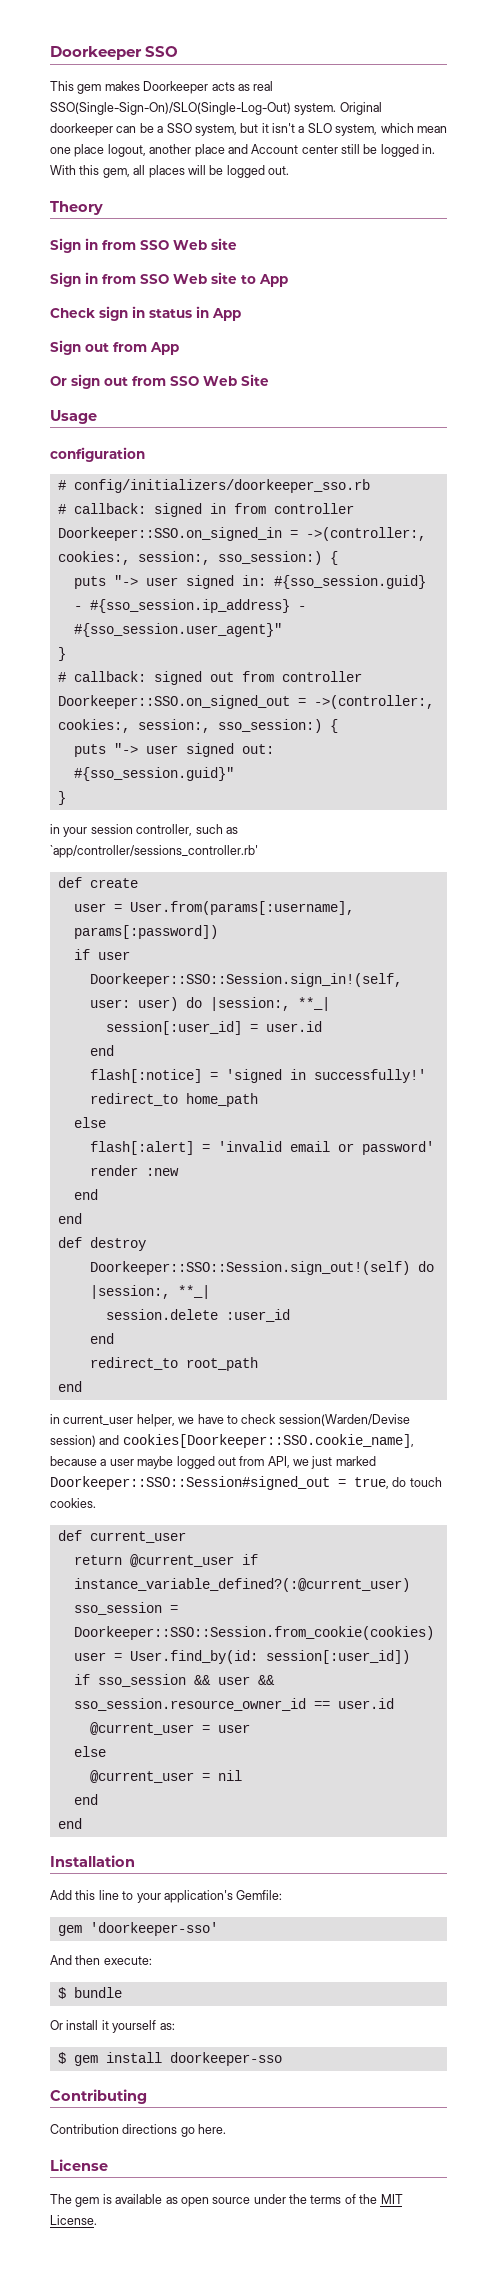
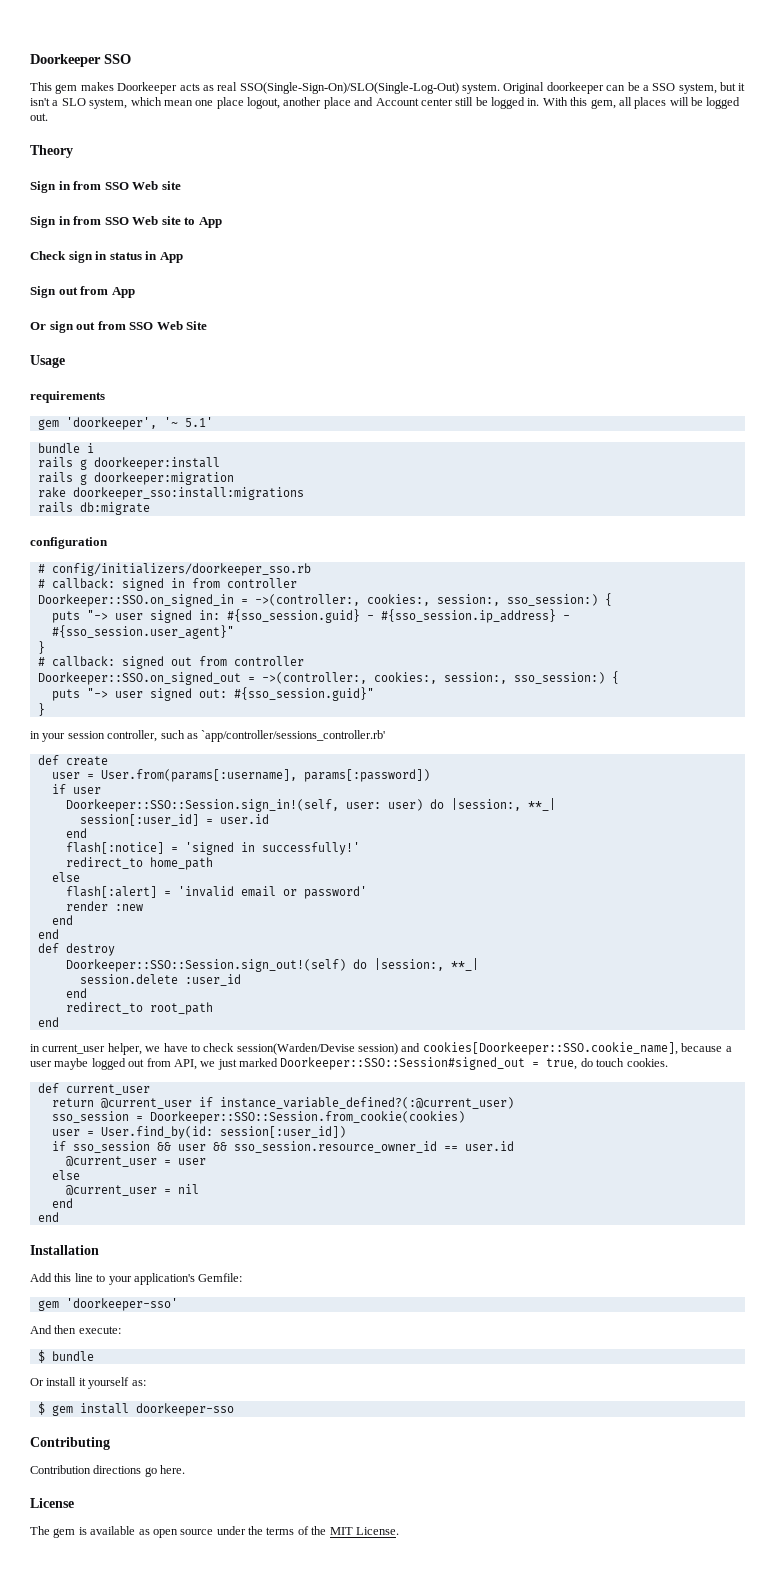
(97, 417) none -> [30,391,105,403] [37,417,213,430] [37,443,94,453] [37,457,220,470] [37,472,234,485] [37,487,304,500] [37,502,150,515] // requirements // gem 'doorkeeper', '~ 5.1' // bundle i // rails g doorkeeper:install // rails g doorkeeper:migration // rake doorkeeper_sso:install:migrations // rails db:migrate

